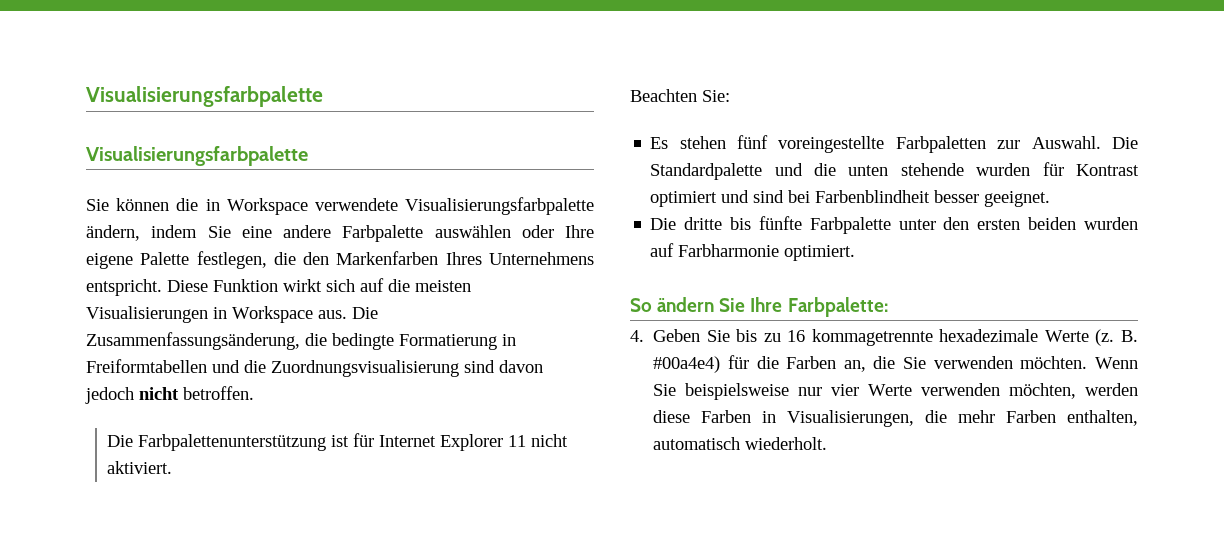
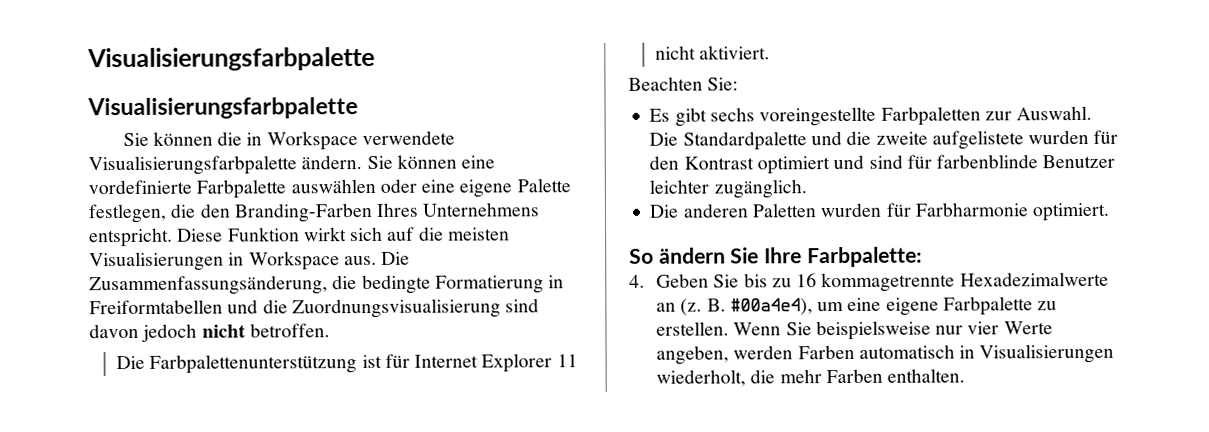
[86,225,331,241] ändern, indem Sie eine andere -> [301,154,496,170] [88,179,192,195] ändern. Sie können eine vordefinierte
[565,225,594,238] Ihre -> [421,179,456,193] eine
[336,251,439,265] Markenfarben -> [233,202,373,223] Branding-Farben
[679,135,769,149] stehen fünf -> [674,107,755,127] gibt sechs
[848,162,1064,176] unten stehende wurden für -> [875,129,1119,150] [649,155,680,170] zweite aufgelistete wurden für den
[788,190,1051,207] [650,216,1138,234] [650,243,675,257] bei Farbenblindheit besser geeignet. // Die dritte bis fünfte Farbpalette unter den ersten beiden wurden auf -> [906,154,1116,169] [649,179,807,199] [649,202,912,218] für farbenblinde Benutzer leichter zugänglich. // Die anderen Paletten wurden für
[939,329,1138,346] [653,355,1088,373] hexadezimale Werte (z. B. #00a4e4) für die Farben an, die Sie verwenden möchten. -> [959,271,1109,287] [656,296,1058,316] [656,321,730,336] Hexadezimalwerte an (z. B. #00a4e4), um eine eigene Farbpalette zu erstellen.
[921,383,1138,399] [653,410,1138,427] [653,437,828,450] verwenden möchten, werden diese Farben in Visualisierungen, die mehr Farben enthalten, automatisch wiederholt. -> [656,343,1115,365] [656,368,966,387] angeben, werden Farben automatisch in Visualisierungen wiederholt, die mehr Farben enthalten.

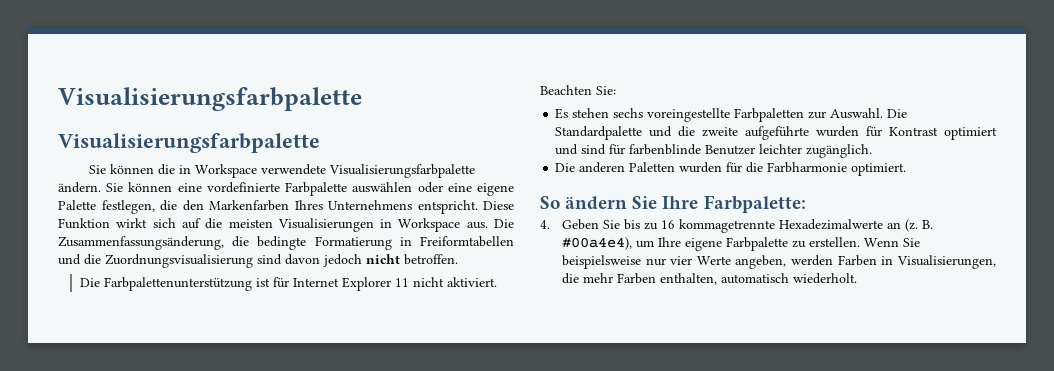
[233,202,373,223] Branding-Farben -> [209,200,289,211] Markenfarben
[674,107,707,127] gibt -> [572,108,610,118] stehen
[931,129,1119,150] [649,155,680,170] aufgelistete wurden für den -> [745,126,883,140] aufgeführte wurden für
(912, 209) none -> [746,162,764,173] die
[847,297,882,311] eine -> [657,237,681,247] Ihre
[858,343,1115,364] [656,368,966,387] automatisch in Visualisierungen wiederholt, die mehr Farben enthalten. -> [881,255,996,269] [561,273,857,285] in Visualisierungen, die mehr Farben enthalten, automatisch wiederholt.

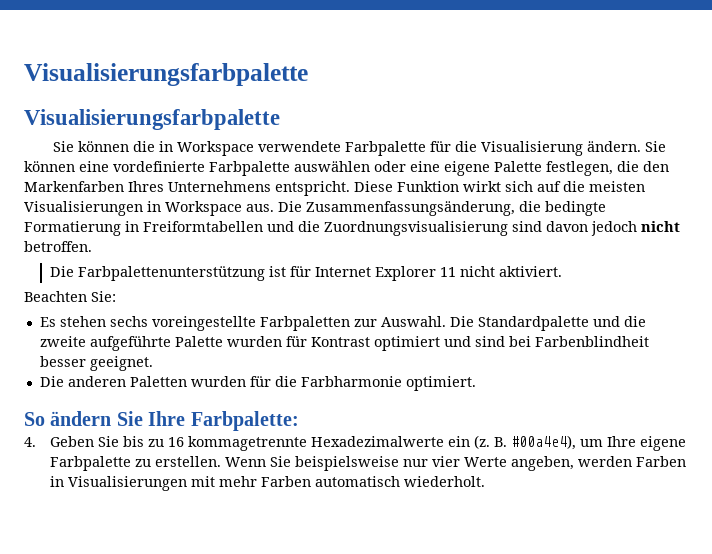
[328,164,475,178] Visualisierungsfarbpalette -> [344,141,583,156] Farbpalette für die Visualisierung
(810, 133) none -> [174,336,223,347] Palette
[609,144,873,158] für farbenblinde Benutzer leichter zugänglich. -> [508,336,649,347] [39,356,153,371] bei Farbenblindheit besser geeignet.
[886,222,901,229] an -> [448,436,471,447] ein
[897,255,996,269] [561,273,579,284] Visualisierungen, die -> [68,476,216,491] Visualisierungen mit
[659,273,717,285] enthalten, -> (312, 481) none

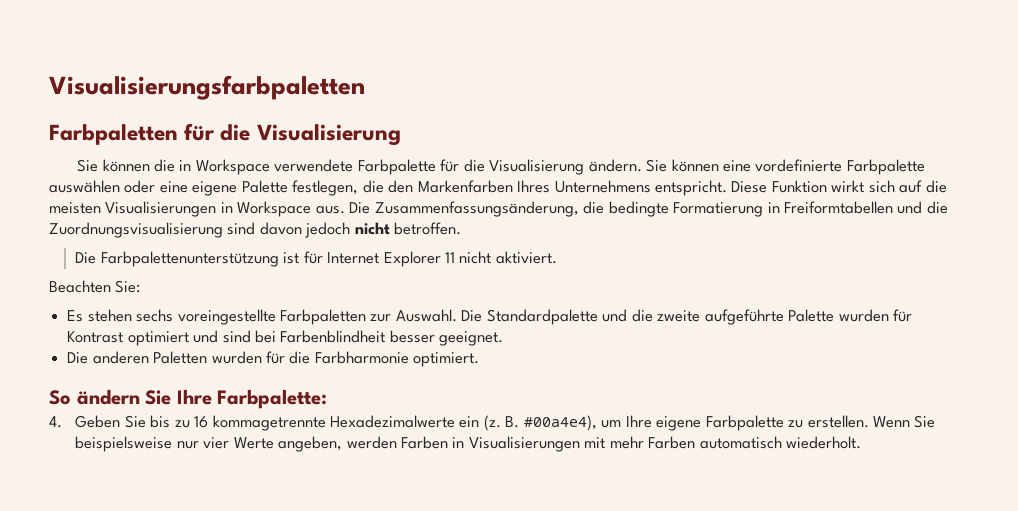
[24,63,308,86] [24,109,280,130] Visualisierungsfarbpalette // Visualisierungsfarbpalette -> [49,75,365,100] [49,123,401,146] Visualisierungsfarbpaletten // Farbpaletten für die Visualisierung

